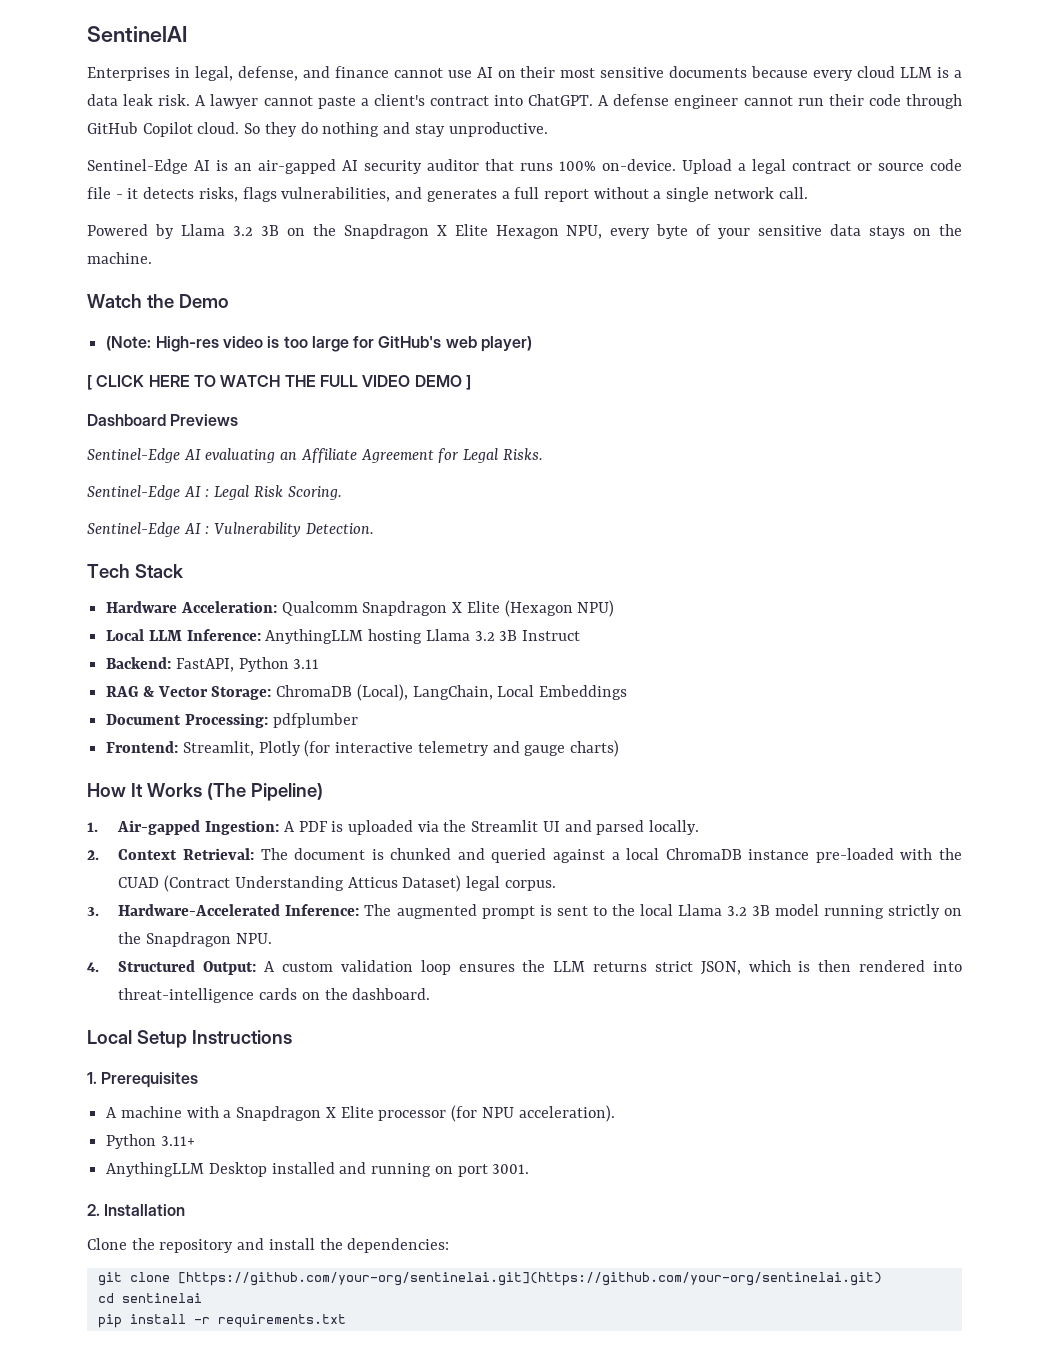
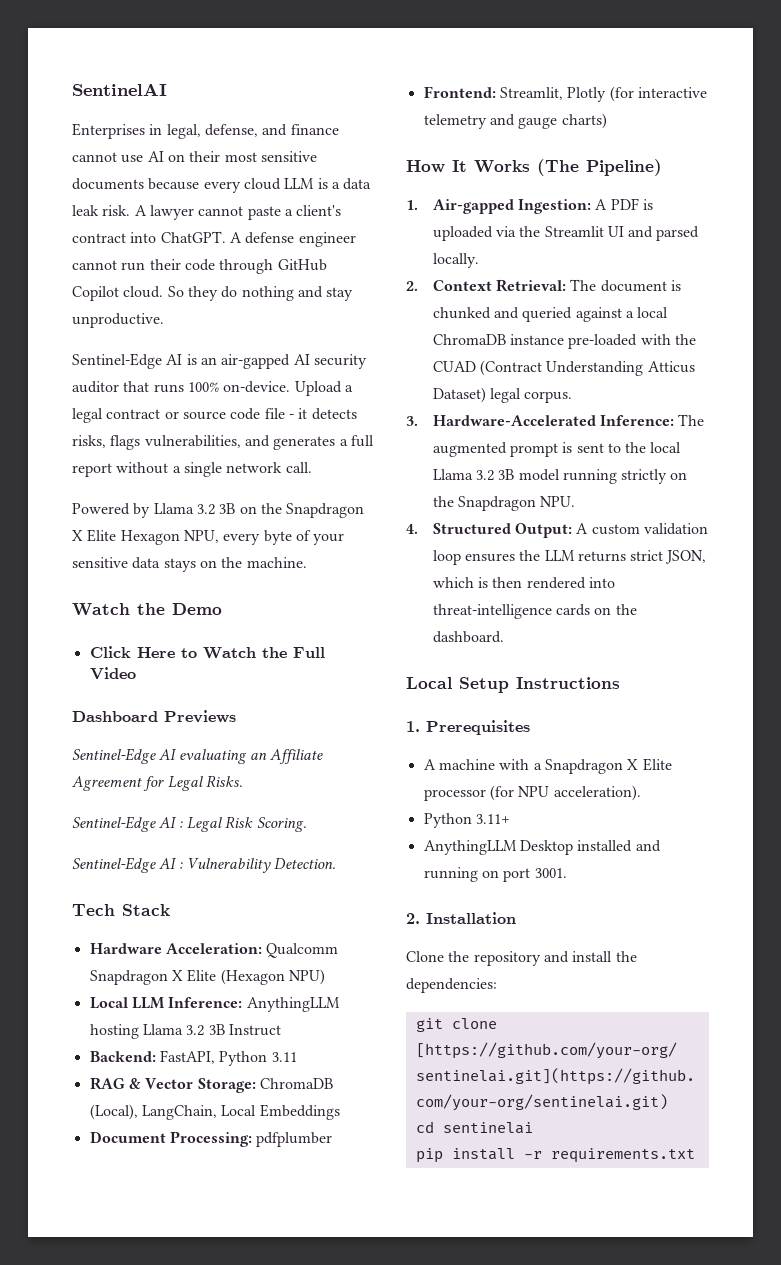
[106,336,533,352] [87,375,471,390] (Note: High-res video is too large for GitHub's web player) // [ CLICK HERE TO WATCH THE FULL VIDEO DEMO ] -> [89,646,325,659] [89,667,136,680] Click Here to Watch the Full Video

